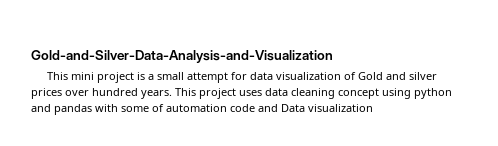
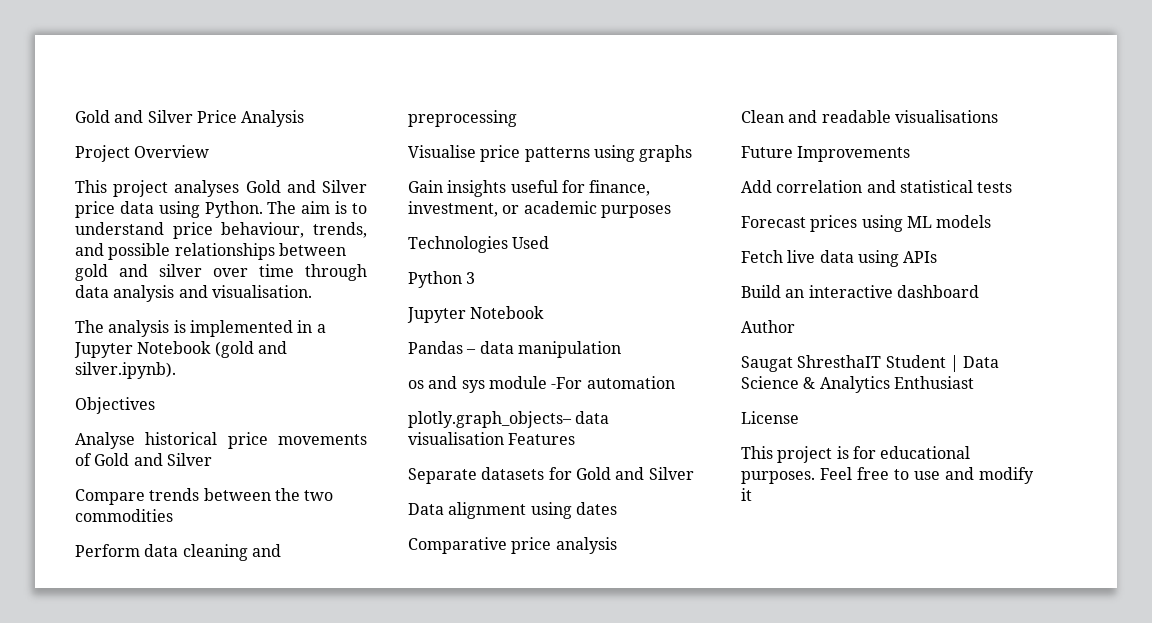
[31,50,333,63] [47,72,438,83] [31,88,452,99] [31,104,373,115] Gold-and-Silver-Data-Analysis-and-Visualization // This mini project is a small attempt for data visualization of Gold and silver prices over hundred years. This project uses data cleaning concept using python and pandas with some of automation code and Data visualization -> [75,110,305,127] [75,145,210,162] [75,180,367,197] [75,201,367,218] [75,222,368,239] [75,243,346,260] [75,264,367,281] [75,285,312,302] [75,320,326,337] [74,341,287,358] [75,362,176,379] [75,397,155,414] [75,432,367,449] [75,453,212,466] [75,488,334,505] [75,509,173,522] [75,544,281,561] [408,110,517,127] [408,145,693,162] [408,180,651,197] [408,201,671,218] [408,236,550,253] [408,271,476,288] [407,306,545,323] [408,341,621,358] [408,376,675,393] [408,411,610,428] [408,432,576,445] [408,467,694,484] [408,502,617,519] [408,537,617,554] [741,110,998,123] [741,146,911,162] [741,180,1013,193] [741,215,992,232] [741,250,938,267] [741,285,979,298] [741,320,795,333] [741,355,1000,372] [741,376,974,393] [741,411,799,424] [741,446,971,463] [741,467,1034,484] [741,488,752,501] Gold and Silver Price Analysis // Project Overview // This project analyses Gold and Silver price data using Python. The aim is to understand price behaviour, trends, and possible relationships between gold and silver over time through data analysis and visualisation. // The analysis is implemented in a Jupyter Notebook (gold and silver.ipynb). // Objectives // Analyse historical price movements of Gold and Silver // Compare trends between the two commodities // Perform data cleaning and preprocessing // Visualise price patterns using graphs // Gain insights useful for finance, investment, or academic purposes // Technologies Used // Python 3 // Jupyter Notebook // Pandas – data manipulation // os and sys module -For automation // plotly.graph_objects– data visualisation Features // Separate datasets for Gold and Silver // Data alignment using dates // Comparative price analysis // Clean and readable visualisations // Future Improvements // Add correlation and statistical tests // Forecast prices using ML models // Fetch live data using APIs // Build an interactive dashboard // Author // Saugat ShresthaIT Student | Data Science & Analytics Enthusiast // License // This project is for educational purposes. Feel free to use and modify it

